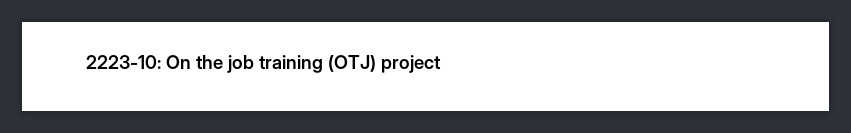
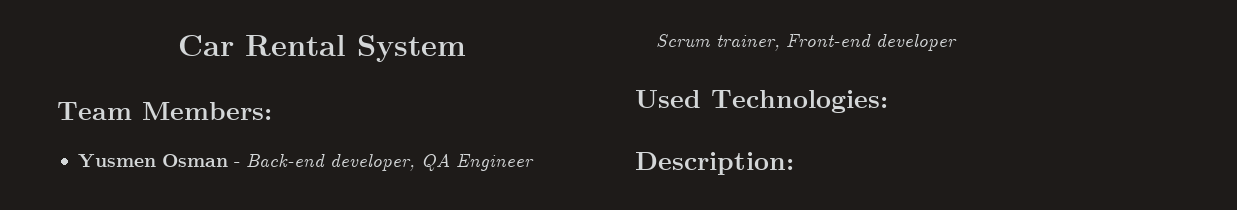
[86,55,441,73] 2223-10: On the job training (OTJ) project -> [178,35,466,62] [57,102,272,120] [77,153,534,171] [655,33,957,51] [635,90,888,113] [635,152,794,175] Car Rental System // Team Members: // Yusmen Osman - Back-end developer, QA Engineer Scrum trainer, Front-end developer // Used Technologies: // Description:

